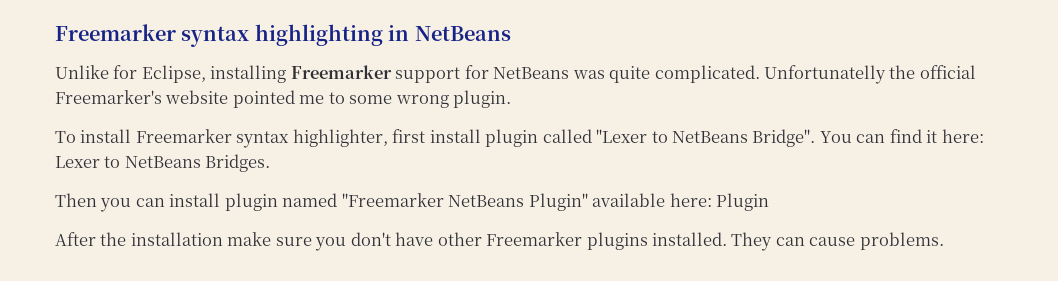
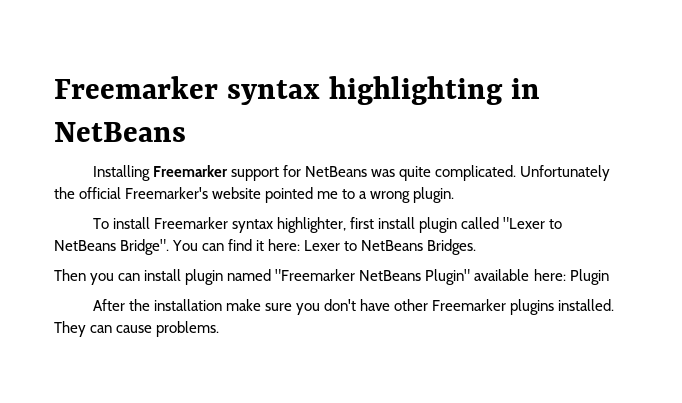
[55,65,287,83] Unlike for Eclipse, installing -> [92,165,150,181] Installing
[764,65,887,84] Unfortunatelly -> [520,165,611,181] Unfortunately
[349,95,393,104] some -> [359,191,368,199] a

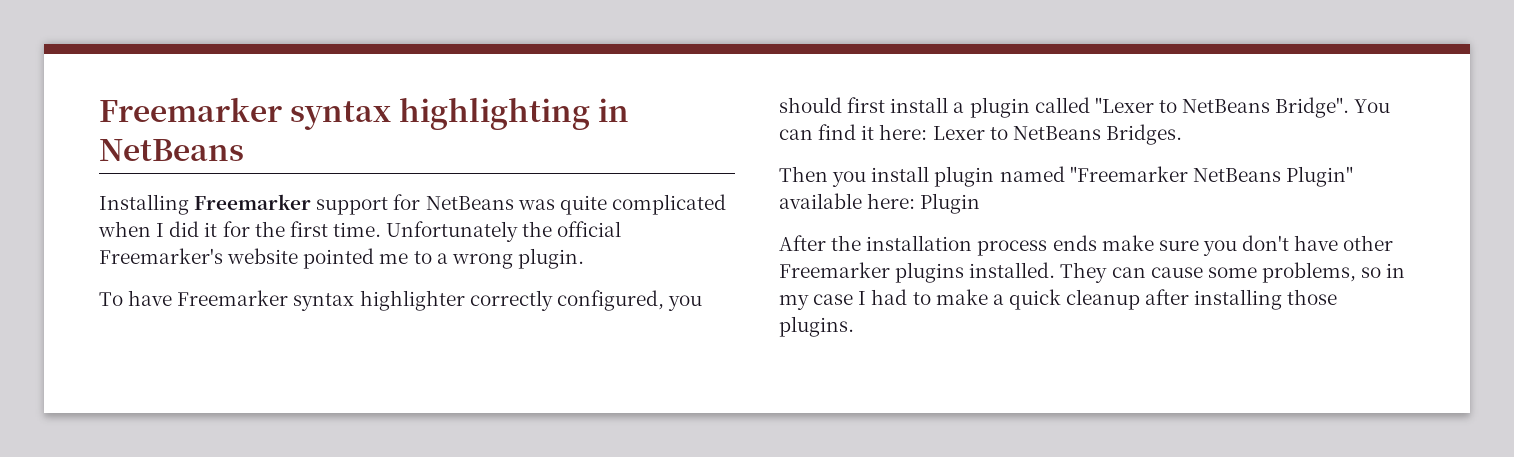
[435,165,517,181] complicated. -> [611,194,726,215] [98,221,381,237] complicated when I did it for the first time.
[112,217,346,233] install Freemarker syntax highlighter, -> [128,290,702,311] [779,97,842,113] have Freemarker syntax highlighter correctly configured, you should
(416, 223) none -> [953,102,965,113] a
[118,273,141,281] can -> (867, 179) none
(222, 305) none -> [977,235,1097,256] process ends
[156,321,220,337] problems. -> [1207,262,1406,283] [779,289,1338,310] [779,316,854,337] some problems, so in my case I had to make a quick cleanup after installing those plugins.

